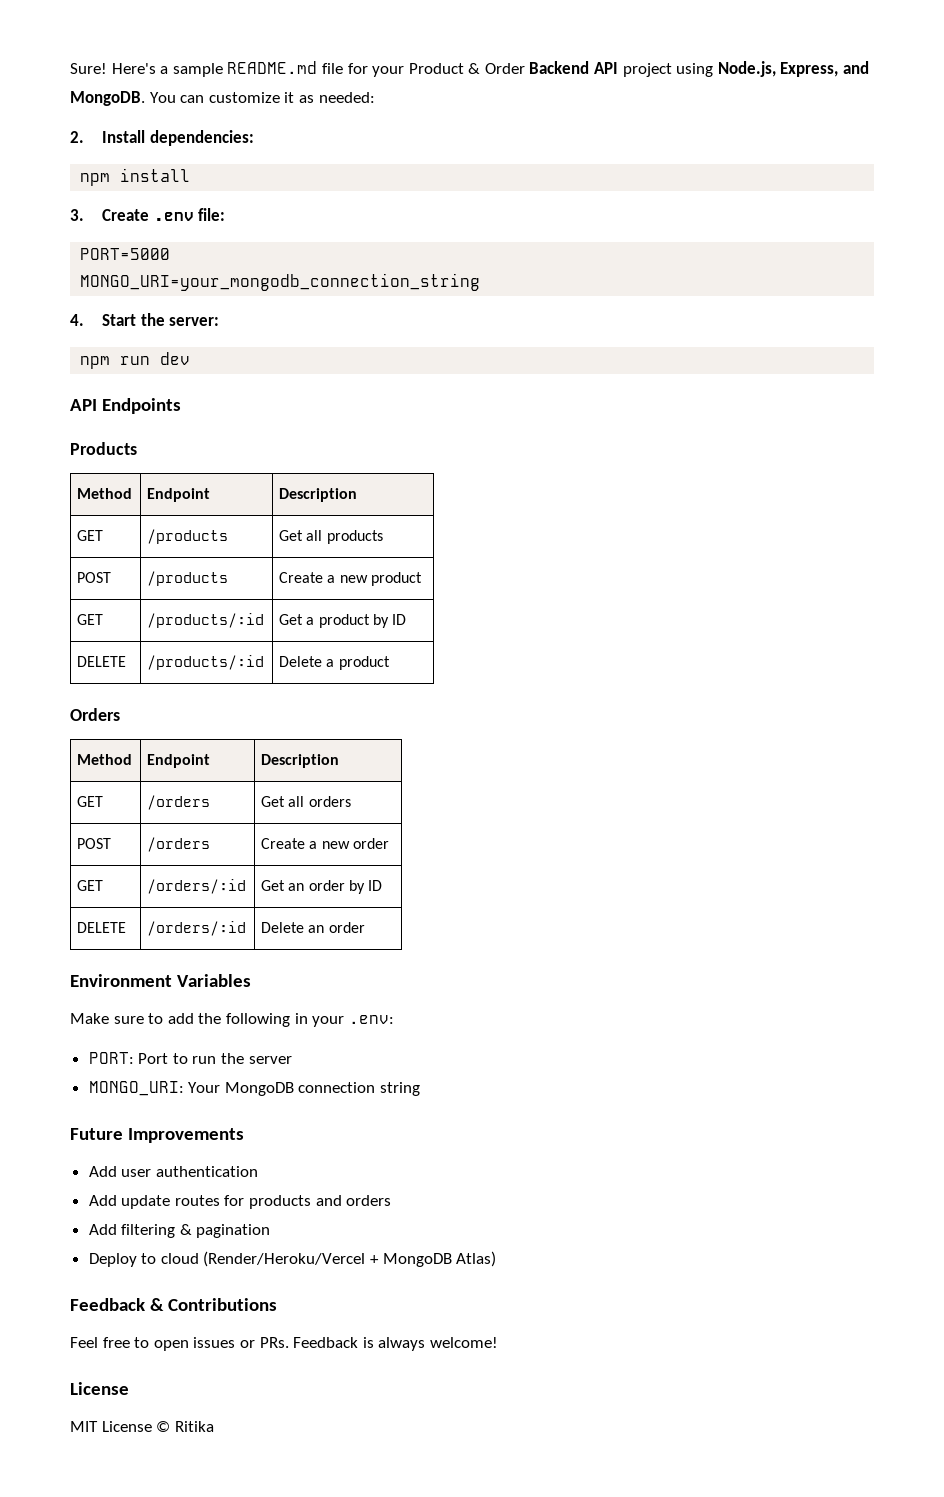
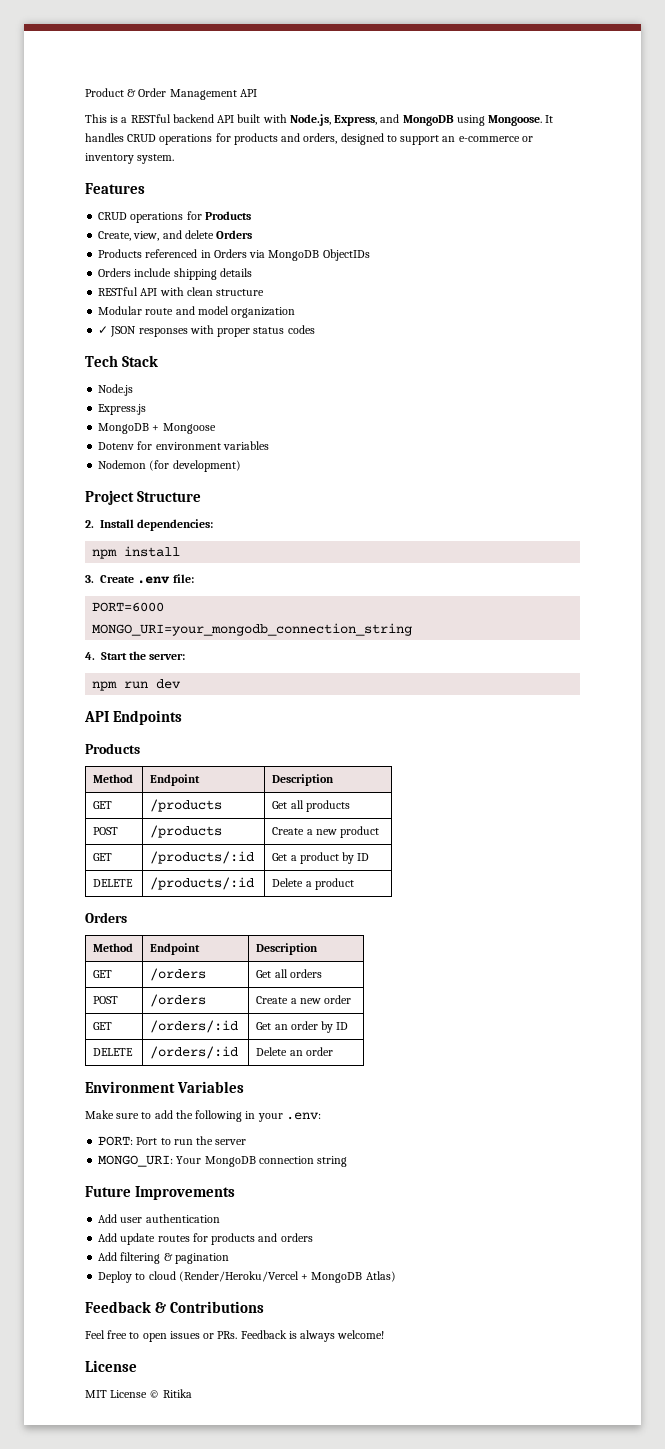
[70,61,405,77] Sure! Here's a sample README.md file for your -> (85, 92) none
[529,61,870,77] [70,91,375,106] Backend API project using Node.js, Express, and MongoDB. You can customize it as needed: -> [169,89,257,100] [85,114,554,126] [85,133,533,145] [85,153,175,164] [85,183,145,194] [98,211,251,223] [98,230,253,241] [98,249,370,261] [98,268,252,280] [98,287,265,296] [98,306,296,318] [98,325,315,337] [85,355,159,367] [98,384,134,396] [98,404,147,415] [98,423,216,434] [98,441,269,450] [98,460,241,472] [85,490,202,505] Management API // This is a RESTful backend API built with Node.js, Express, and MongoDB using Mongoose. It handles CRUD operations for products and orders, designed to support an e-commerce or inventory system. // Features // CRUD operations for Products // Create, view, and delete Orders // Products referenced in Orders via MongoDB ObjectIDs // Orders include shipping details // RESTful API with clean structure // Modular route and model organization // ✓ JSON responses with proper status codes // Tech Stack // Node.js // Express.js // MongoDB + Mongoose // Dotenv for environment variables // Nodemon (for development) // Project Structure
[80,248,171,260] PORT=5000 -> [92,602,165,612] PORT=6000

